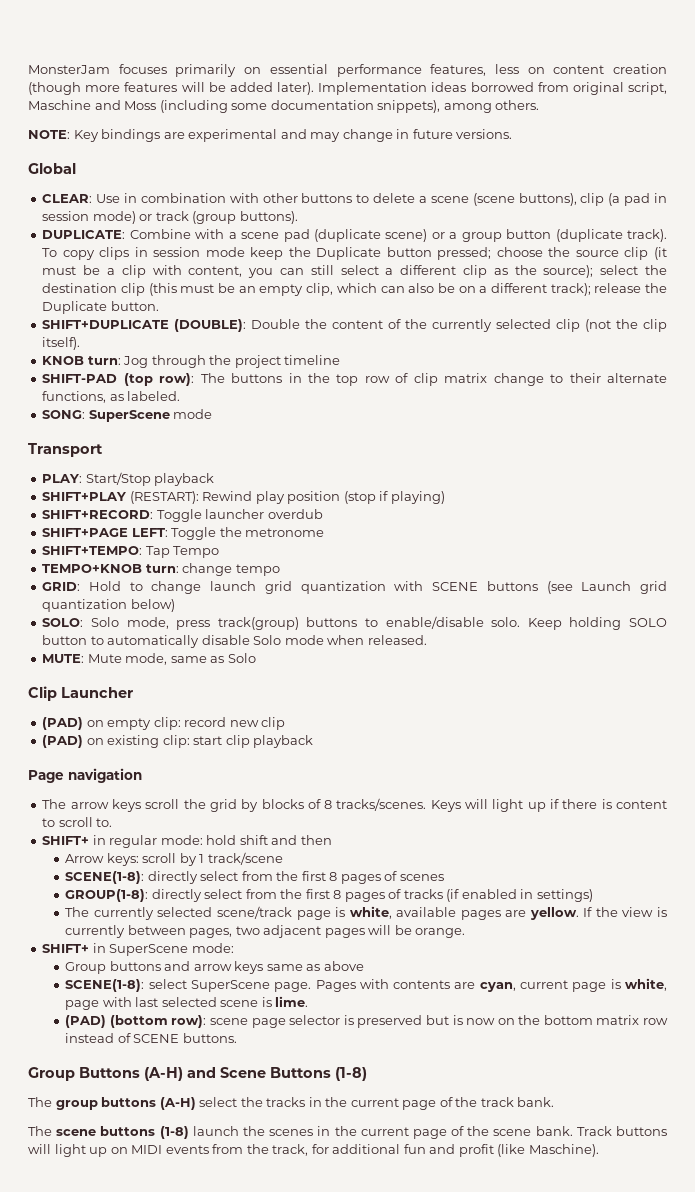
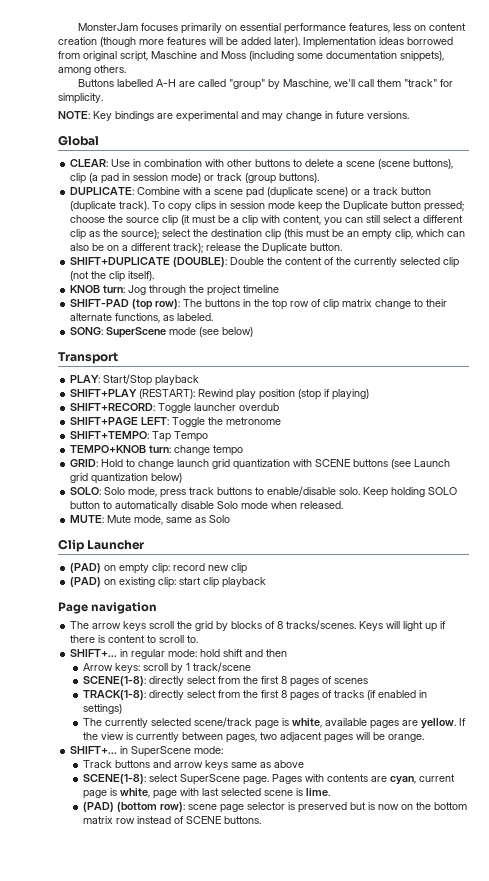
(540, 105) none -> [78,79,454,90] [58,93,103,104] // Buttons labelled A-H are called "group" by Maschine, we'll call them "track" for simplicity.
[461,232,502,242] group -> [373,187,399,195] track
(213, 414) none -> [199,327,254,337] (see below)
[217,617,299,630] track(group) -> [189,487,215,495] track
[42,836,90,845] SHIFT+ -> [70,649,118,657] SHIFT+...
[65,889,149,902] GROUP(1-8): -> [83,690,147,700] TRACK(1-8):
[42,944,90,953] SHIFT+ -> [70,746,118,754] SHIFT+...
[65,962,107,974] Group -> [83,760,113,768] Track
[28,1067,367,1081] [28,1097,555,1110] [28,1126,667,1139] [28,1144,599,1157] // Group Buttons (A-H) and Scene Buttons (1-8) // The group buttons (A-H) select the tracks in the current page of the track bank. // The scene buttons (1-8) launch the scenes in the current page of the scene bank. Track buttons will light up on MIDI events from the track, for additional fun and profit (like Maschine). -> (262, 820) none

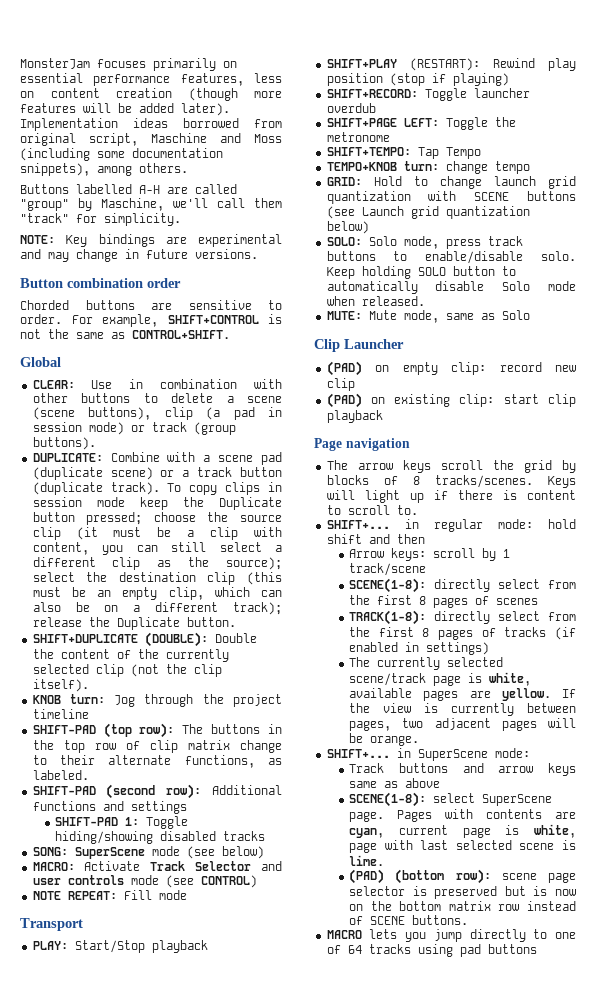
(409, 115) none -> [20,278,181,288] [20,300,282,310] [20,314,282,327] [20,329,230,339] // Button combination order // Chorded buttons are sensitive to order. For example, SHIFT+CONTROL is not the same as CONTROL+SHIFT.
(214, 317) none -> [32,784,282,799] [32,801,187,814] [55,816,189,829] [55,831,266,844] // SHIFT-PAD (second row): Additional functions and settings // SHIFT-PAD 1: Toggle hiding/showing disabled tracks
(254, 332) none -> [32,861,282,871] [32,875,257,888] [32,890,187,900] // MACRO: Activate Track Selector and user controls mode (see CONTROL) // NOTE REPEAT: Fill mode
(262, 820) none -> [326,929,576,942] [326,944,537,957] // MACRO lets you jump directly to one of 64 tracks using pad buttons

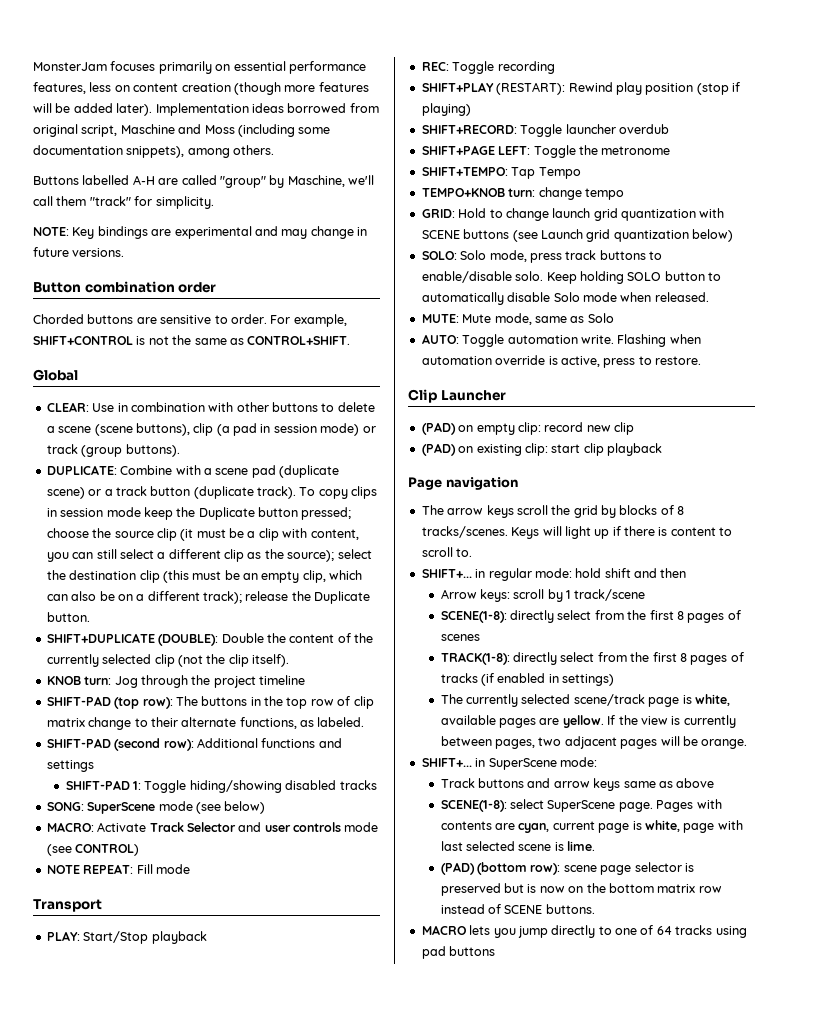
(208, 946) none -> [421,61,555,74] // REC: Toggle recording
(530, 315) none -> [421,334,701,347] [421,355,701,368] // AUTO: Toggle automation write. Flashing when automation override is active, press to restore.

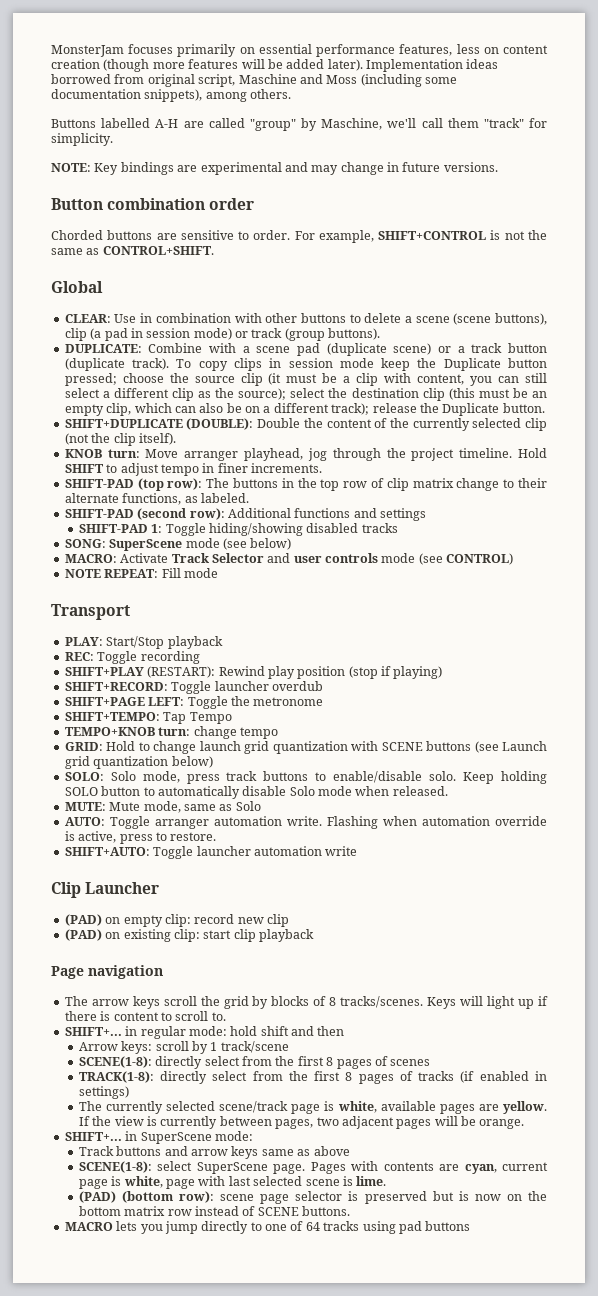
[114,675,305,688] Jog through the project timeline -> [145,448,547,461] [64,463,322,476] Move arranger playhead, jog through the project timeline. Hold SHIFT to adjust tempo in finer increments.
(505, 340) none -> [154,819,209,829] arranger
(701, 360) none -> [64,846,358,859] // SHIFT+AUTO: Toggle launcher automation write

